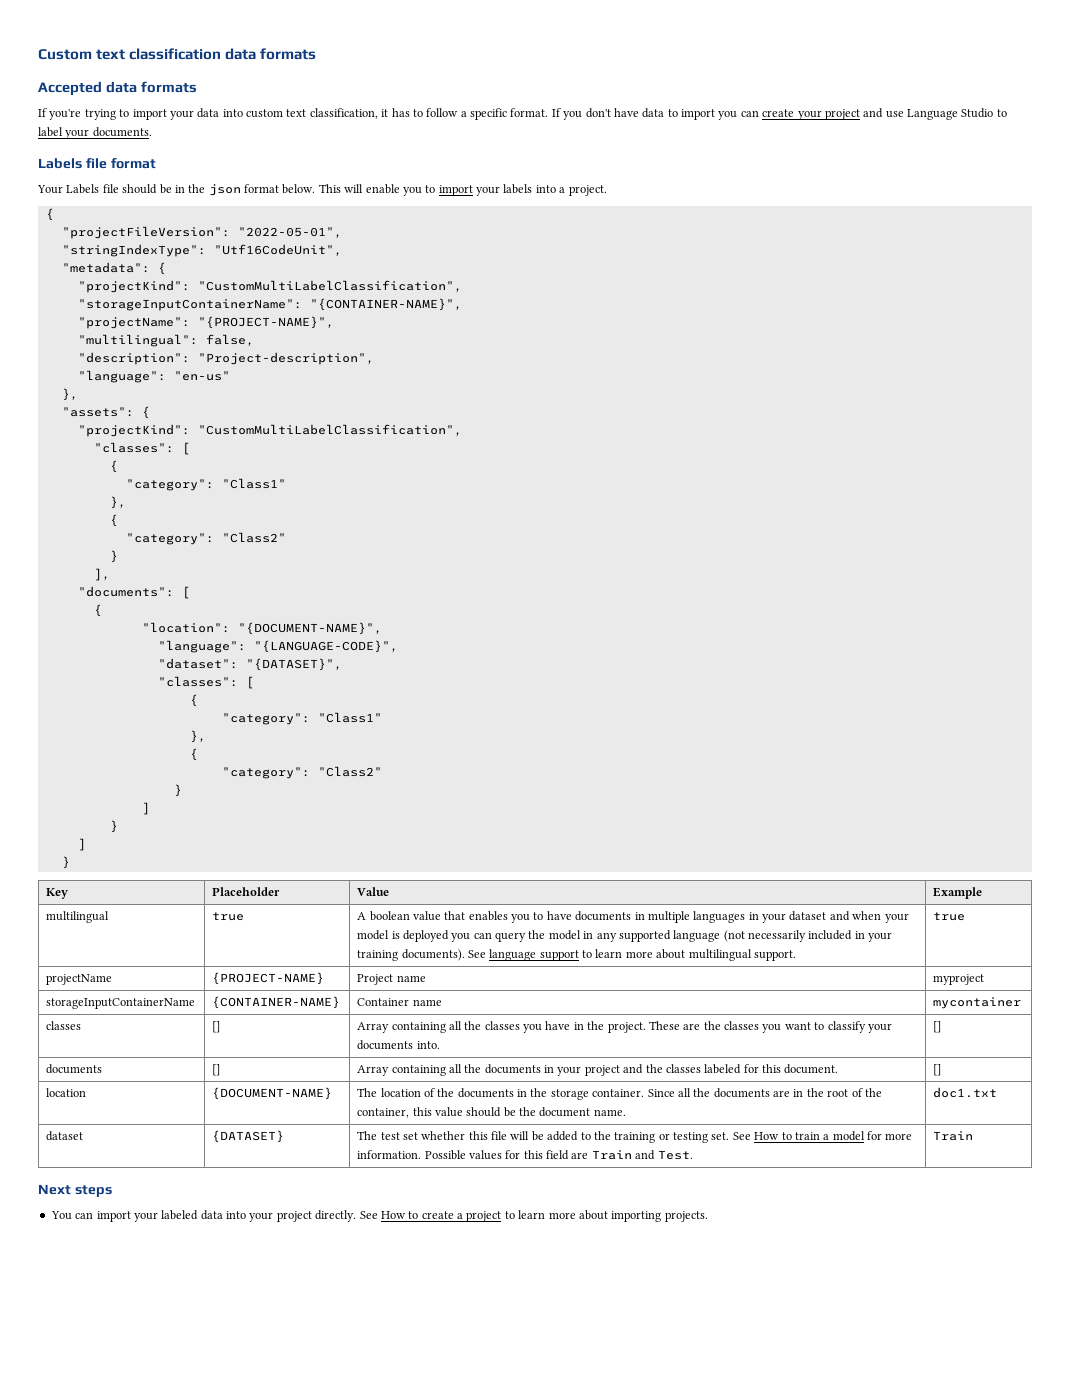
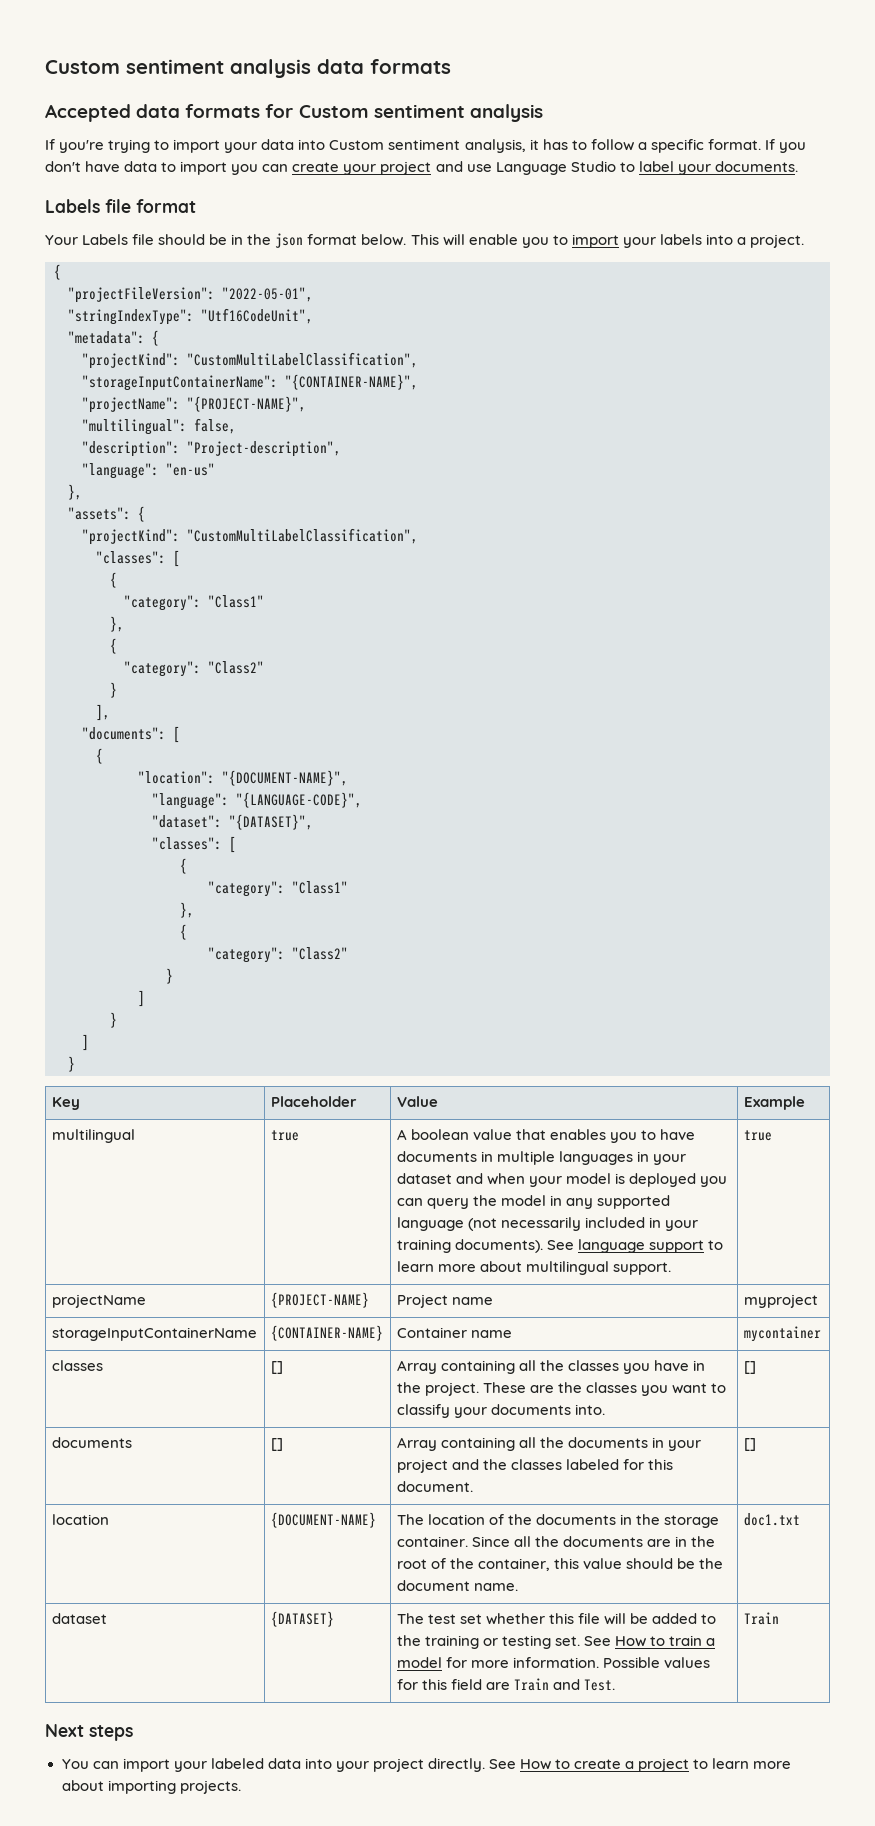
[38,48,222,60] Custom text classification -> [45,59,311,78] Custom sentiment analysis
(197, 87) none -> [265,104,543,122] for Custom sentiment analysis
[246,108,378,119] custom text classification, -> [329,139,526,153] Custom sentiment analysis,

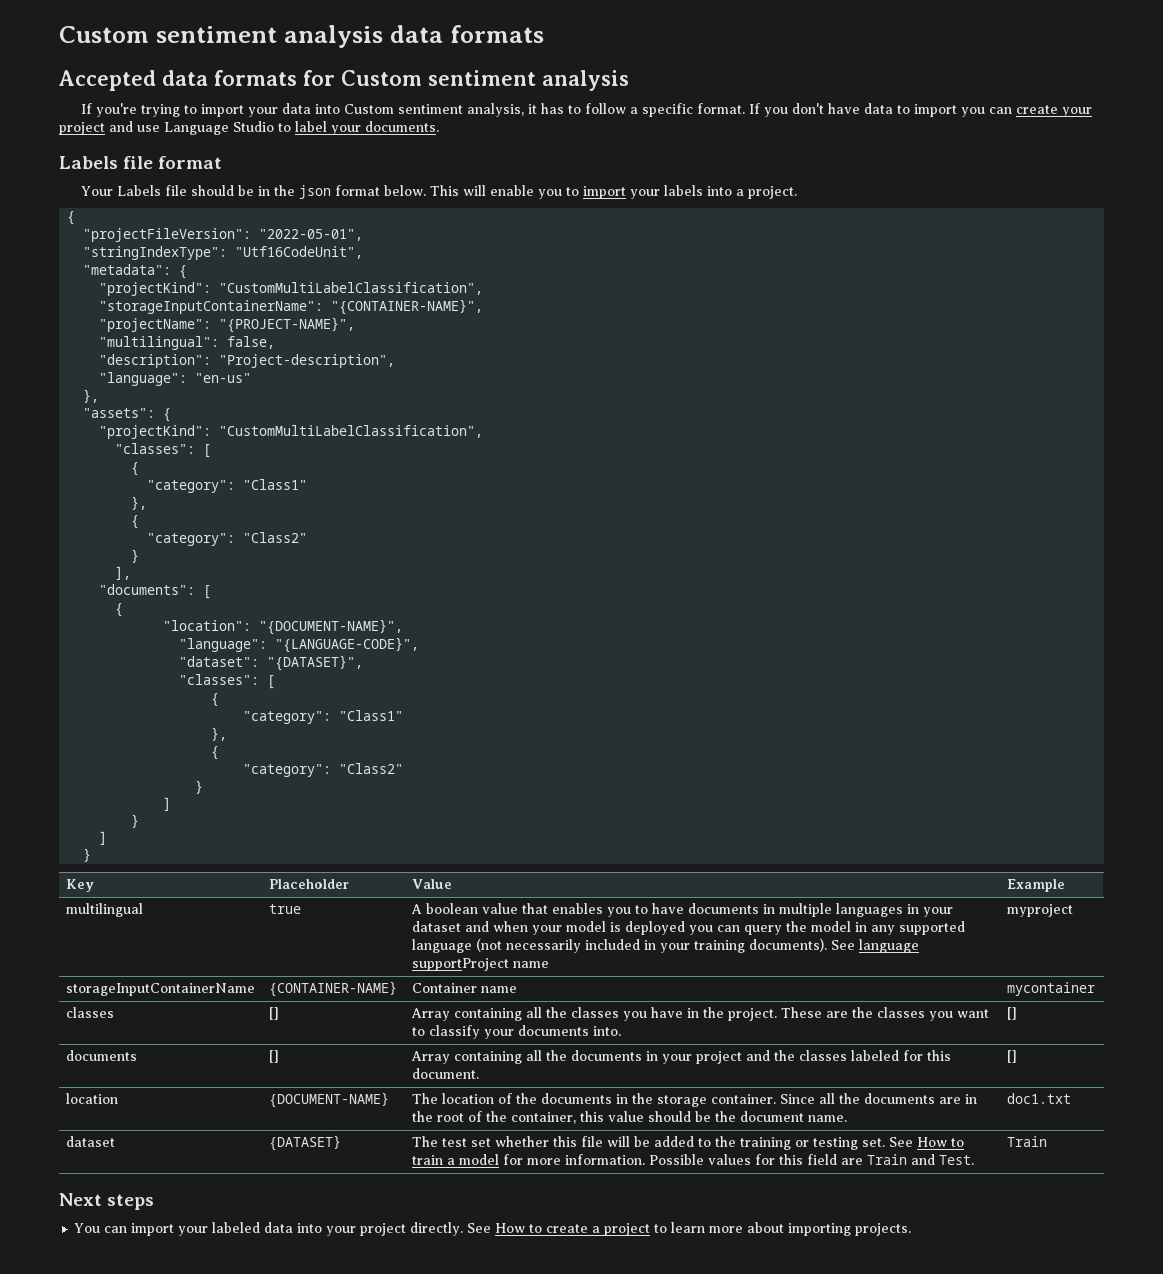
[648,1240,723,1253] [396,1261,671,1275] [743,1130,772,1141] [51,1294,146,1308] [270,1292,369,1308] [396,1294,448,1308] support to learn more about multilingual support. | true // projectName | {PROJECT-NAME} | Project -> [411,958,509,971] supportProject

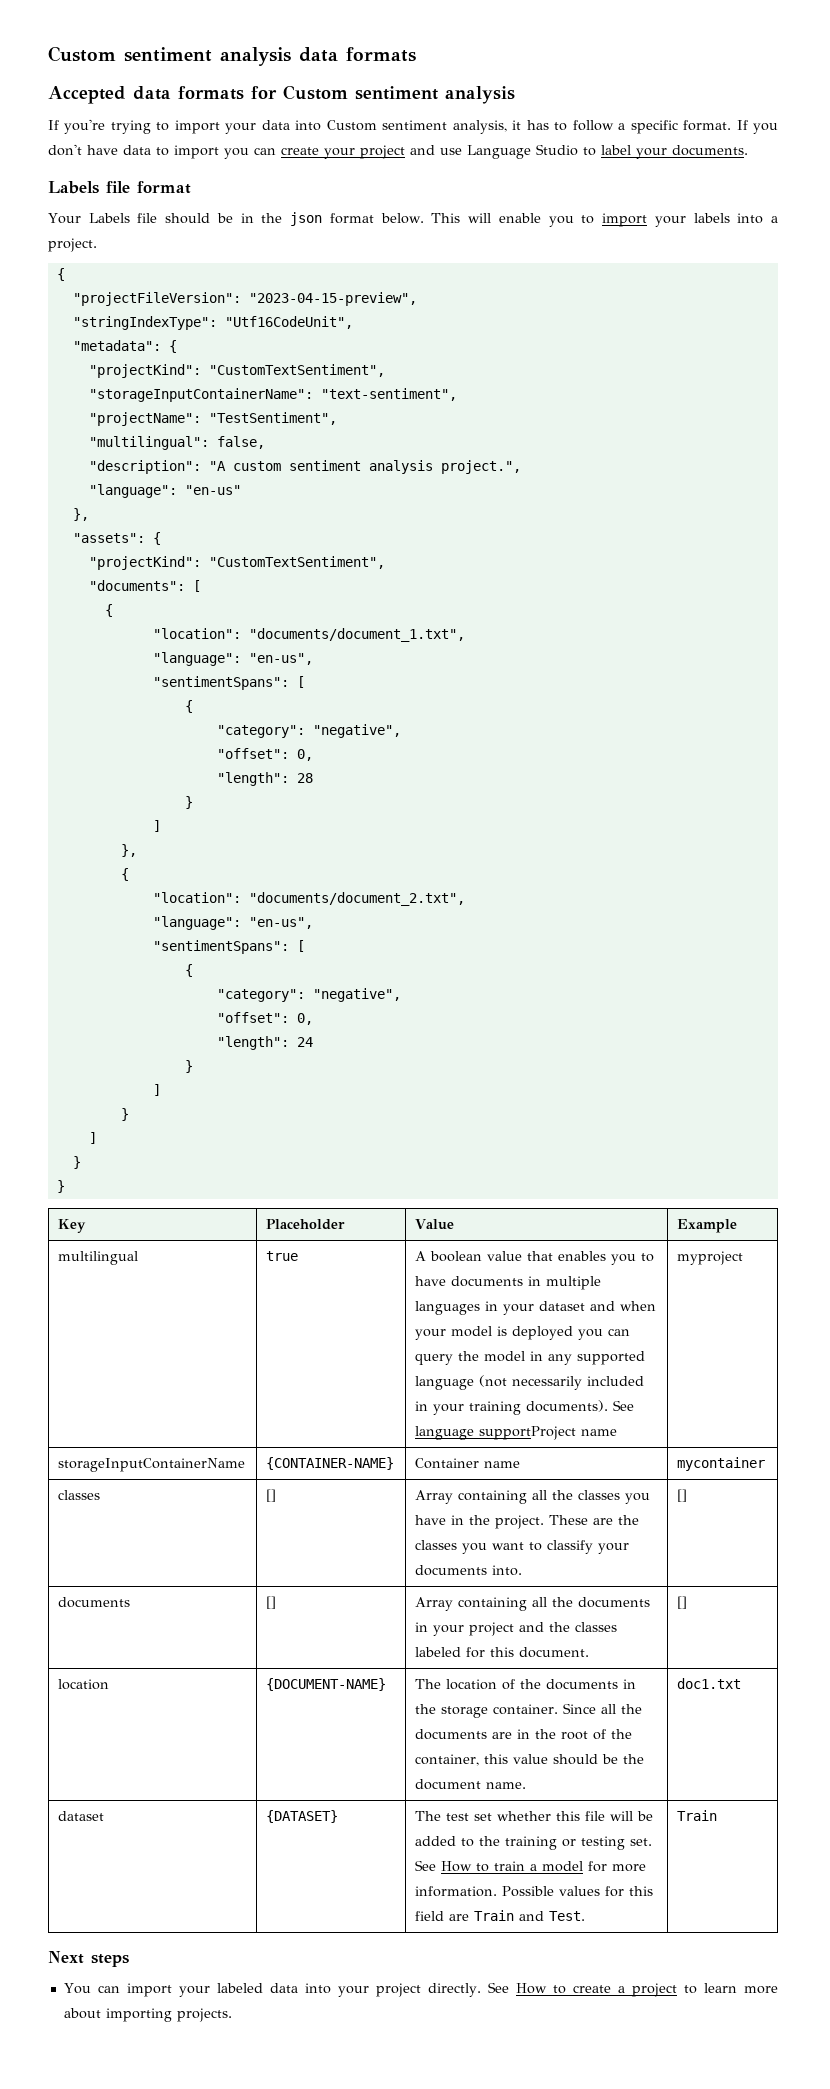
[259,229,364,241] "2022-05-01", -> [248,292,417,306] "2023-04-15-preview",
[219,282,484,295] "CustomMultiLabelClassification", -> [208,364,385,377] "CustomTextSentiment",
[331,299,484,315] "{CONTAINER-NAME}", -> [320,388,457,401] "text-sentiment",
[219,317,356,333] "{PROJECT-NAME}", -> [208,412,337,425] "TestSentiment",
[219,354,396,368] "Project-description", -> [208,460,521,474] "A custom sentiment analysis project.",
[219,425,484,438] [115,443,212,458] [131,462,140,476] [147,479,308,493] [131,496,148,510] [131,515,140,529] [147,532,308,546] [131,549,140,563] [115,566,132,580] "CustomMultiLabelClassification", // "classes": [ // { // "category": "Class1" // }, // { // "category": "Class2" // } // ], -> [208,556,385,569] "CustomTextSentiment",
[259,619,404,635] [179,637,420,653] [179,655,364,671] [179,674,276,689] [211,693,220,707] [243,710,404,724] [211,727,228,741] [211,746,220,760] [243,763,404,777] "{DOCUMENT-NAME}", // "language": "{LANGUAGE-CODE}", // "dataset": "{DATASET}", // "classes": [ // { // "category": "Class1" // }, // { // "category": "Class2" -> [248,628,465,642] [152,652,313,666] [152,676,305,690] [184,700,193,713] [216,724,401,738] [216,748,313,761] [216,772,313,786] [184,796,193,809] [152,820,161,832] [120,844,137,857] [120,868,129,881] [152,892,465,906] [152,916,313,930] [152,940,305,954] [184,964,193,977] [216,988,401,1002] [216,1012,313,1025] [216,1036,313,1050] "documents/document_1.txt", // "language": "en-us", // "sentimentSpans": [ // { // "category": "negative", // "offset": 0, // "length": 28 // } // ] // }, // { // "location": "documents/document_2.txt", // "language": "en-us", // "sentimentSpans": [ // { // "category": "negative", // "offset": 0, // "length": 24
(92, 855) none -> [56,1180,65,1193] // }

